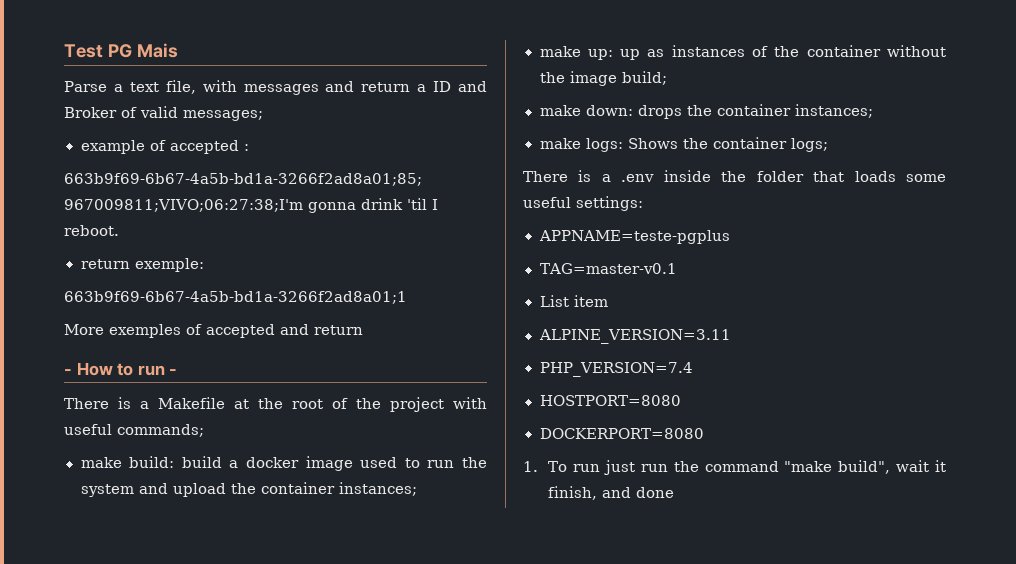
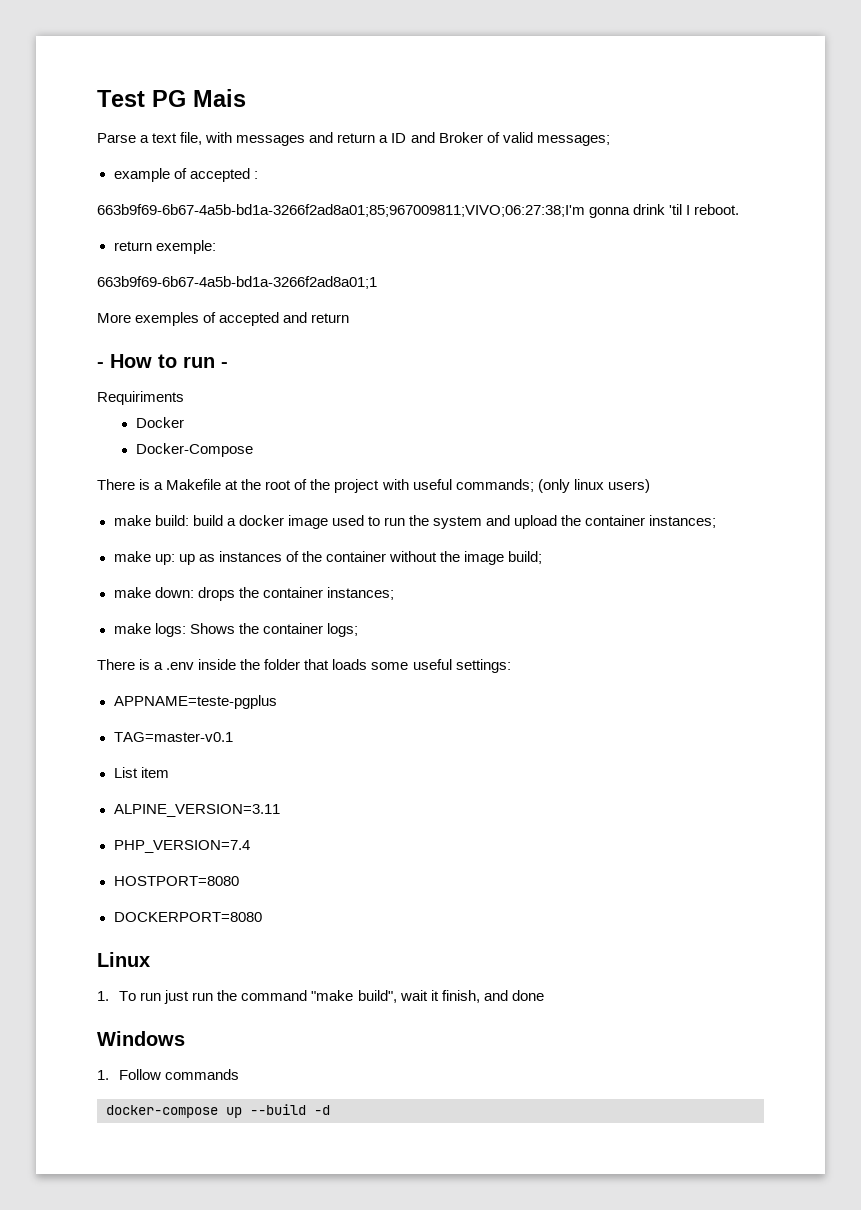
(178, 372) none -> [97,391,184,405] [135,417,184,428] [135,443,253,457] // Requiriments // Docker // Docker-Compose
(204, 430) none -> [537,479,650,493] (only linux users)
(704, 433) none -> [97,952,150,967] // Linux
(675, 492) none -> [97,1031,185,1046] [97,1069,240,1080] [106,1104,330,1118] // Windows // 1. Follow commands // docker-compose up --build -d

